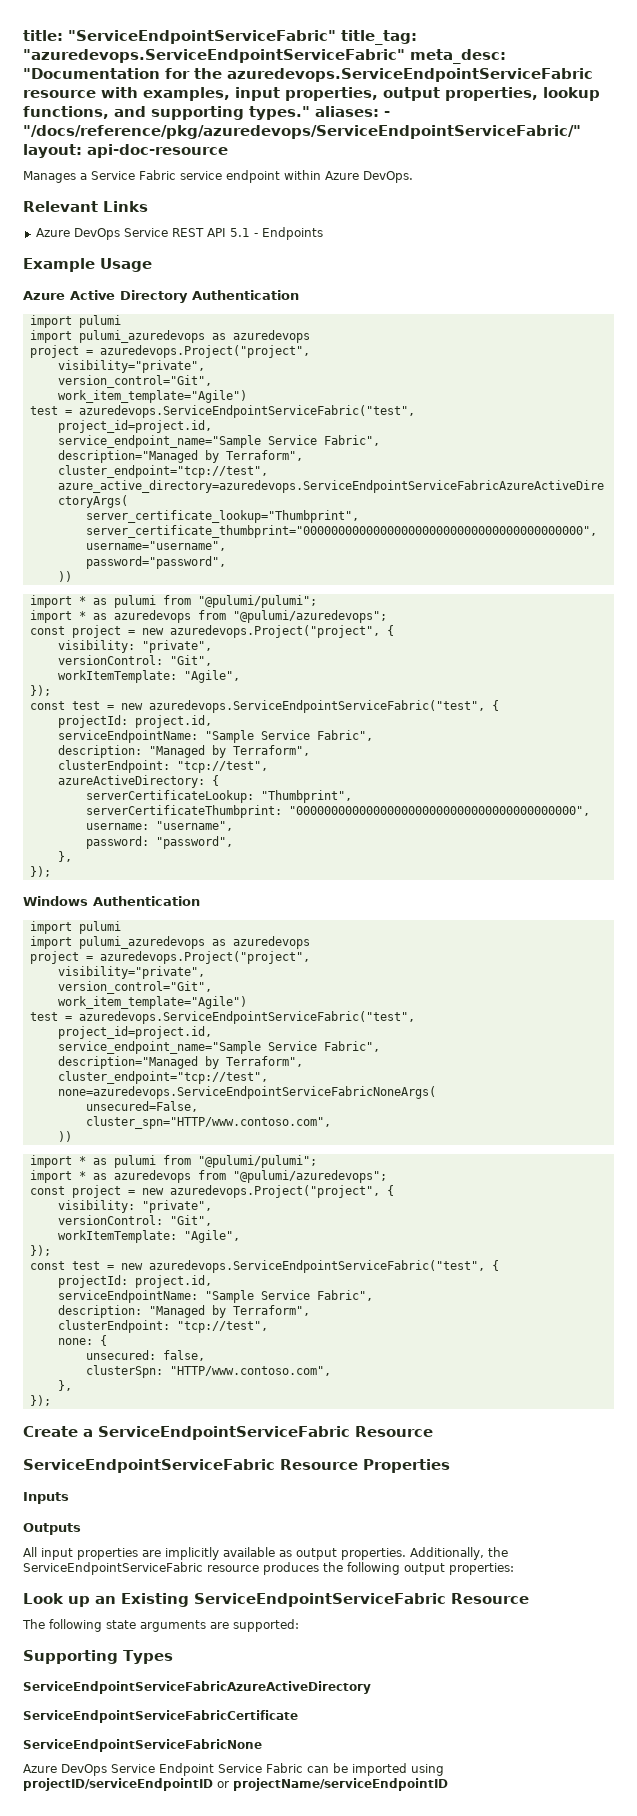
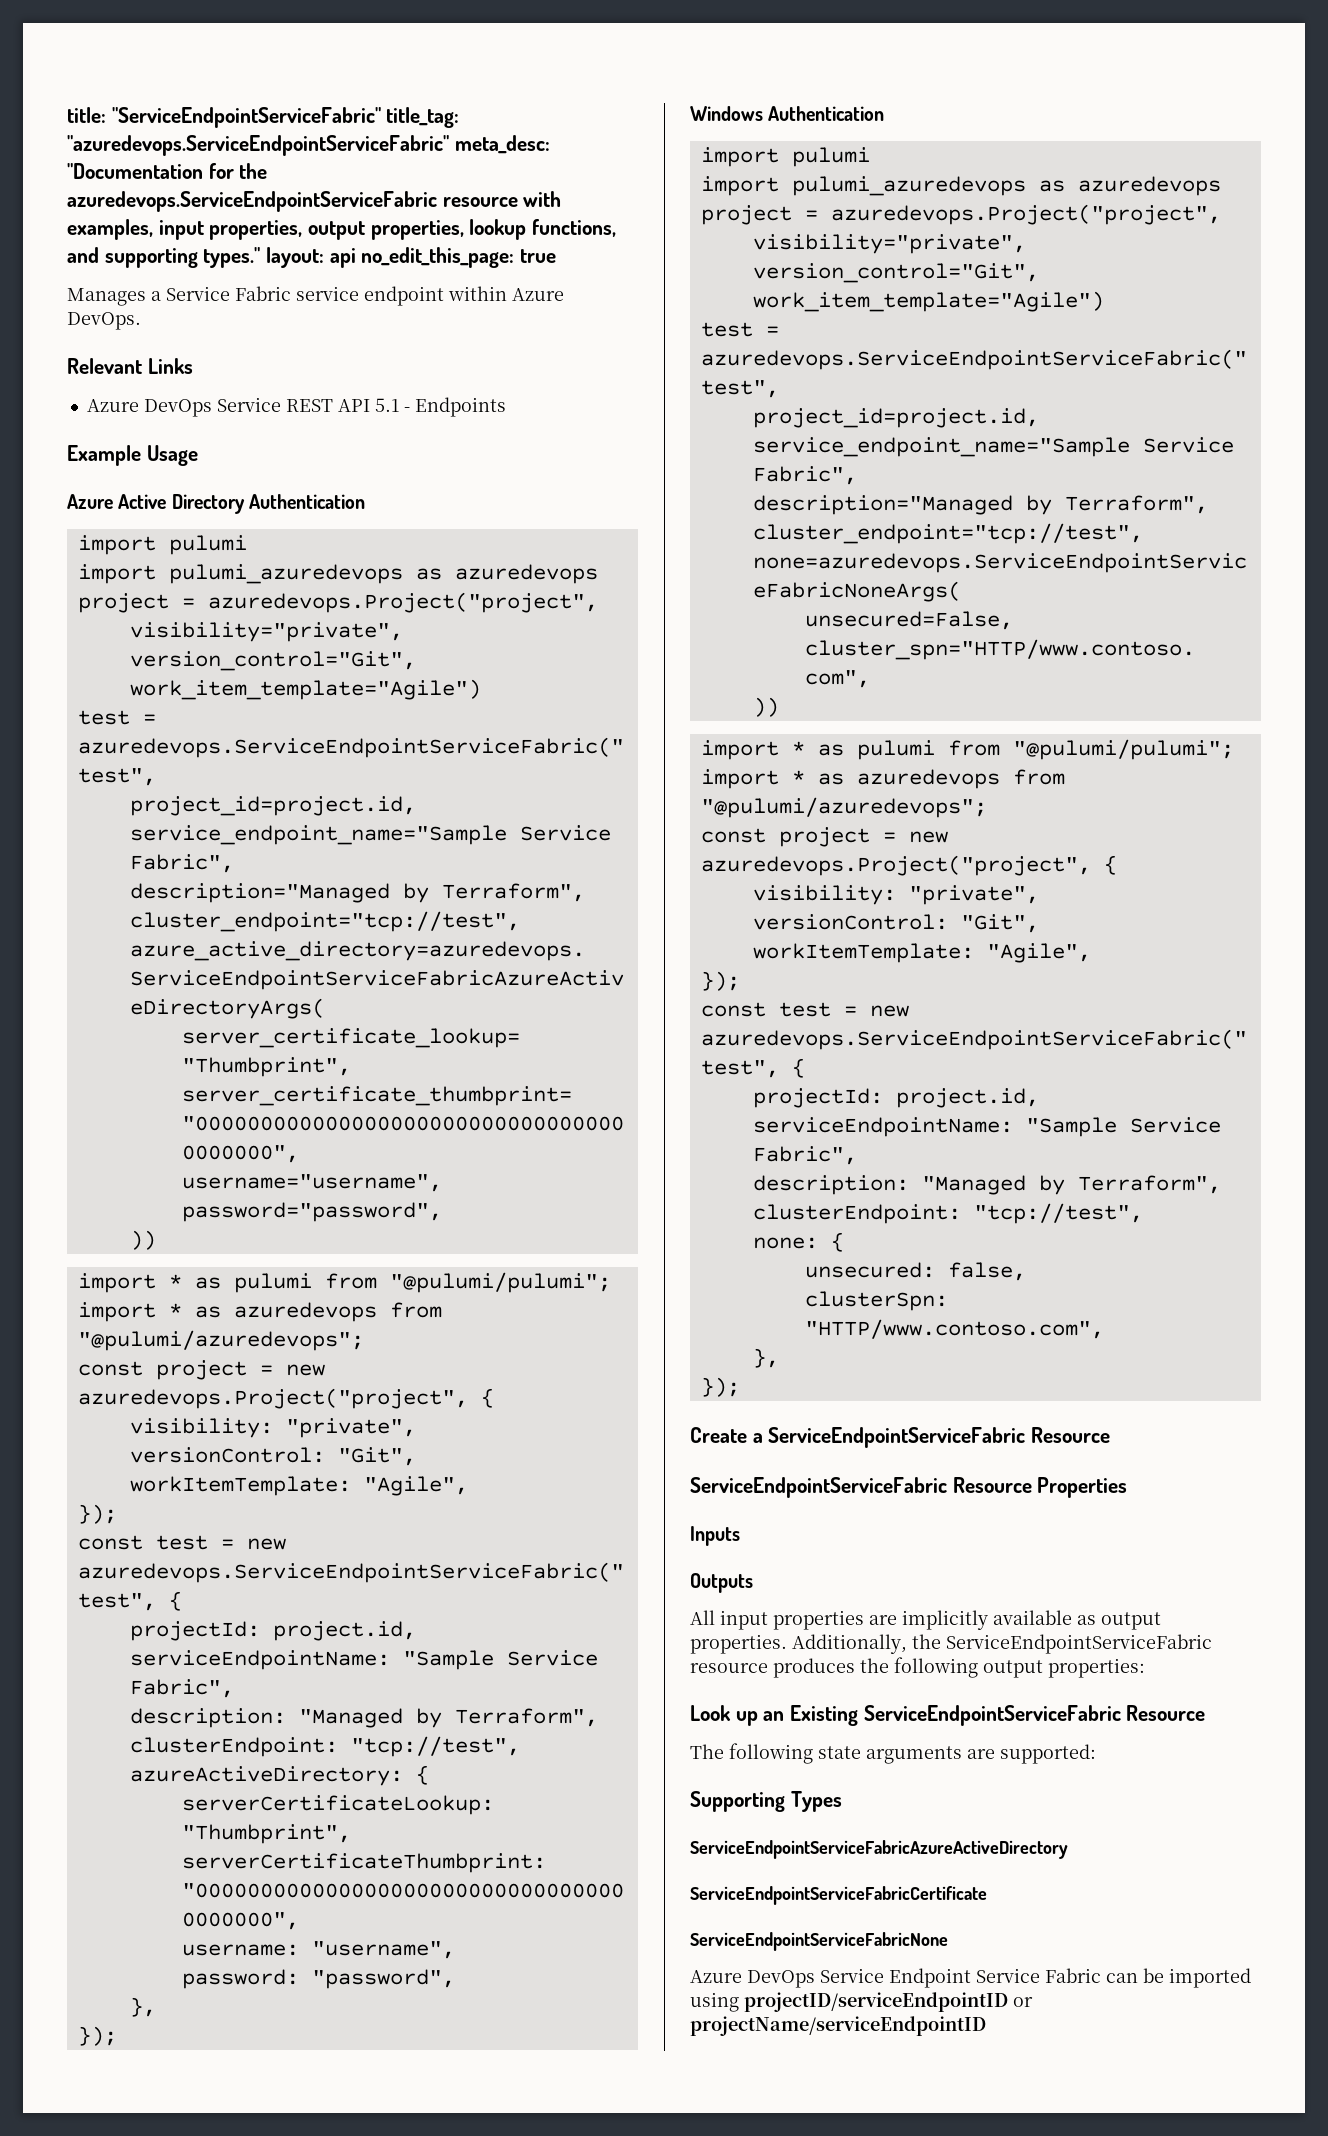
[315,106,390,117] [23,125,581,139] [23,144,228,158] aliases: - "/docs/reference/pkg/azuredevops/ServiceEndpointServiceFabric/" layout: api-doc-resource -> [265,247,556,268] layout: api no_edit_this_page: true

